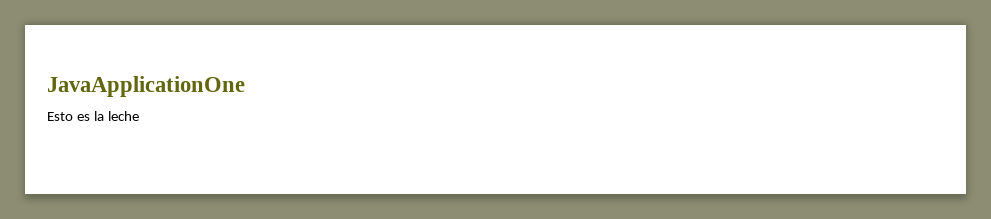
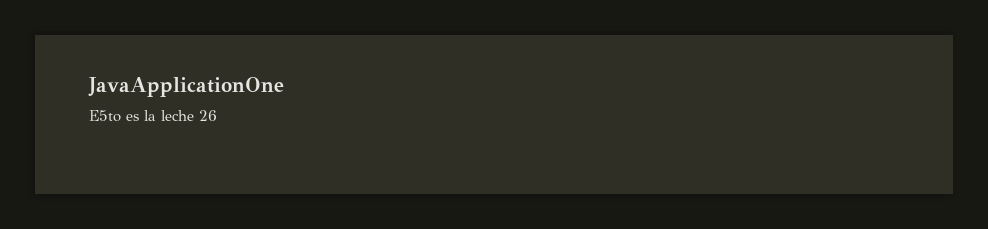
[47,112,73,121] Esto -> [89,110,121,122] E5to
(139, 116) none -> [199,110,217,121] 26

